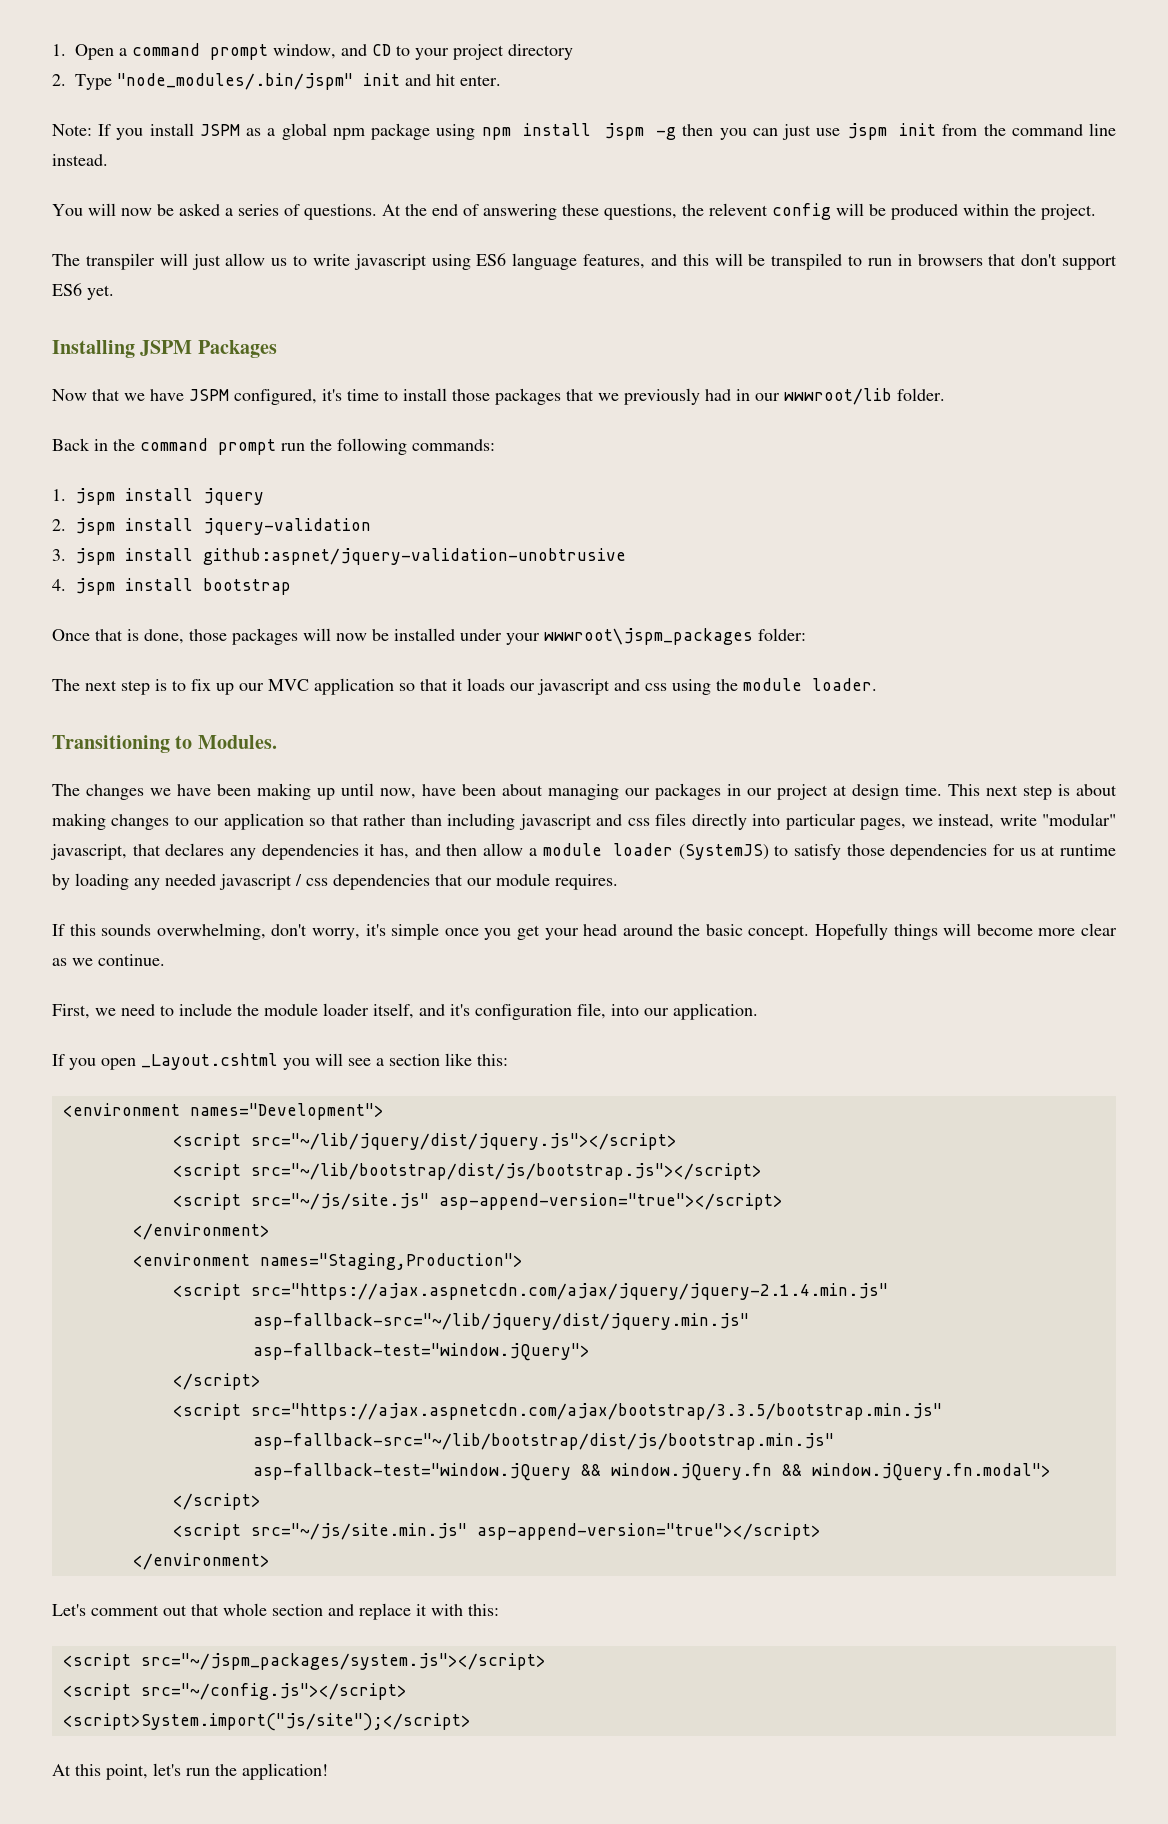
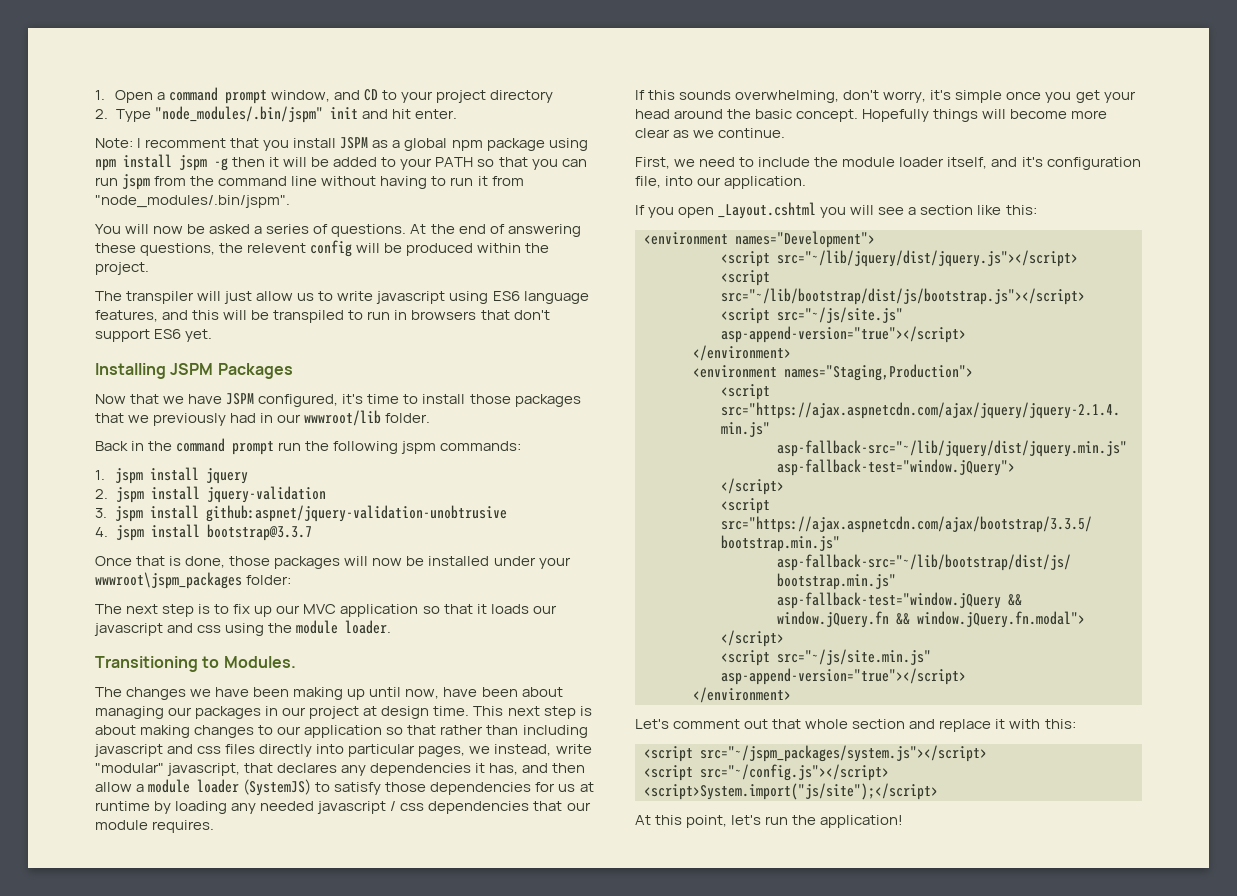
[98,124,112,136] If -> [137,138,260,148] I recomment that
[719,123,1117,140] [52,154,108,166] you can just use jspm init from the command line instead. -> [269,157,587,170] [95,174,524,190] [95,195,290,208] it will be added to your PATH so that you can run jspm from the command line without having to run it from "node_modules/.bin/jspm".
(407, 446) none -> [401,441,437,454] jspm
[203,578,291,595] bootstrap -> [206,524,312,541] bootstrap@3.3.7

